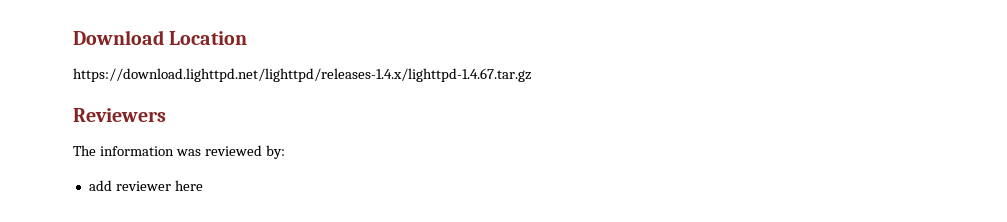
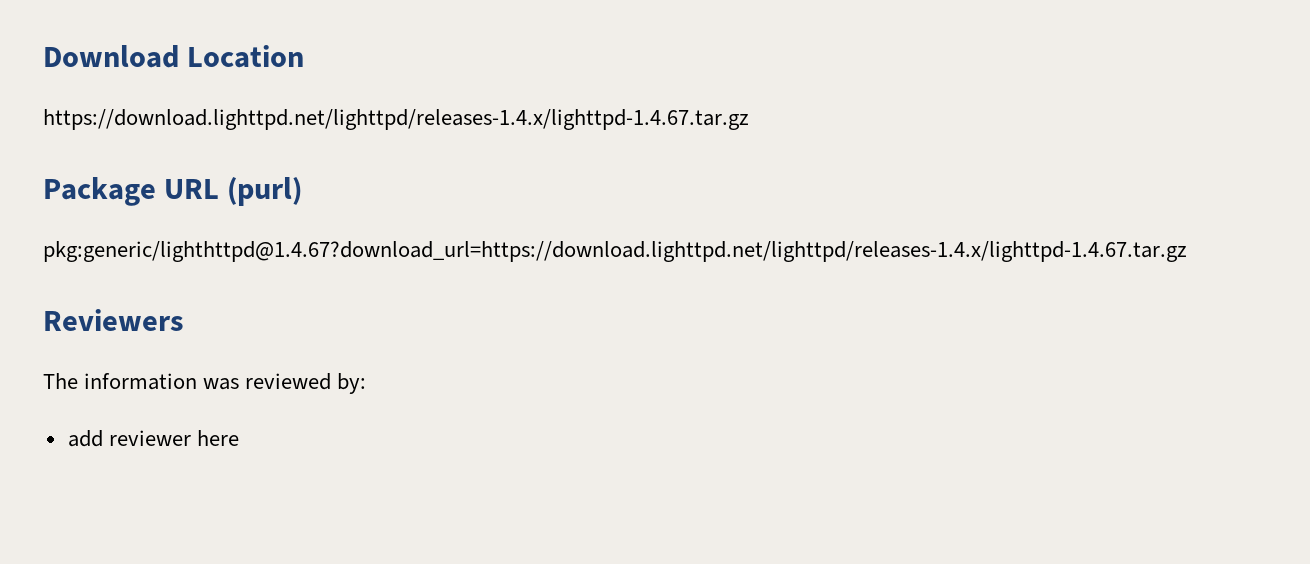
(531, 75) none -> [43,177,303,206] [43,241,1187,262] // Package URL (purl) // pkg:generic/lighthttpd@1.4.67?download_url=https://download.lighttpd.net/lighttpd/releases-1.4.x/lighttpd-1.4.67.tar.gz

